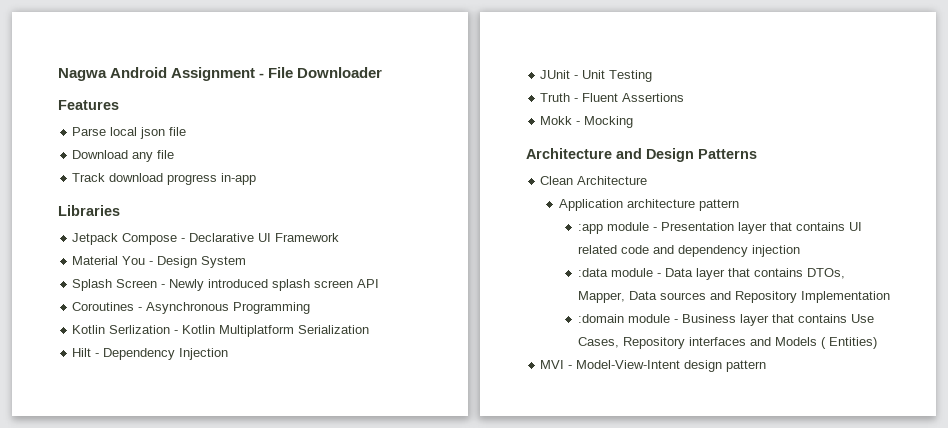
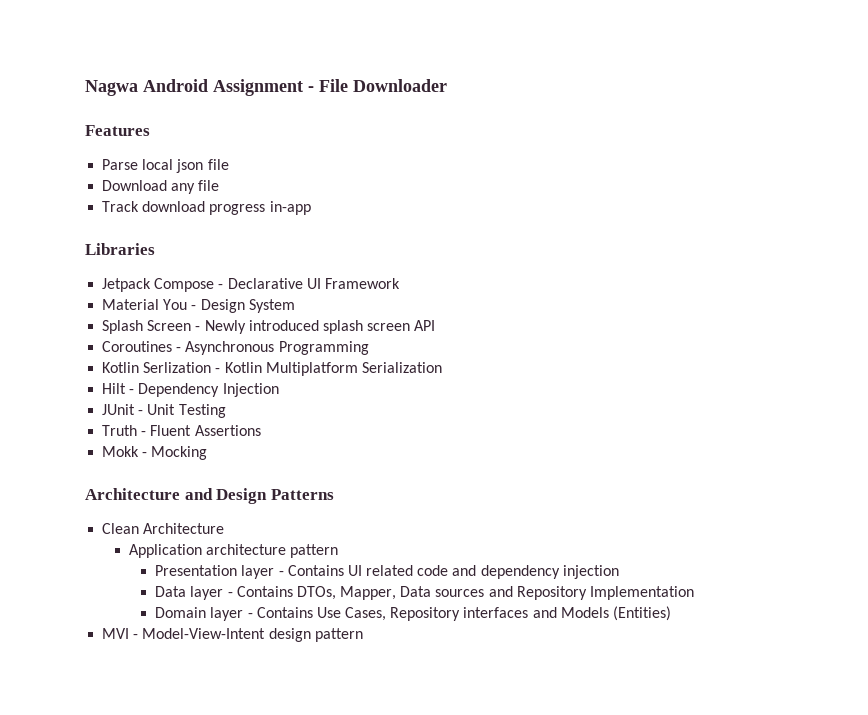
[577,222,845,234] :app module - Presentation layer that contains -> [155,565,344,579] Presentation layer - Contains
[577,268,803,280] :data module - Data layer that contains -> [155,586,293,600] Data layer - Contains
[577,314,847,326] :domain module - Business layer that contains -> [155,607,313,621] Domain layer - Contains
[820,337,877,349] ( Entities) -> [613,606,672,621] (Entities)

